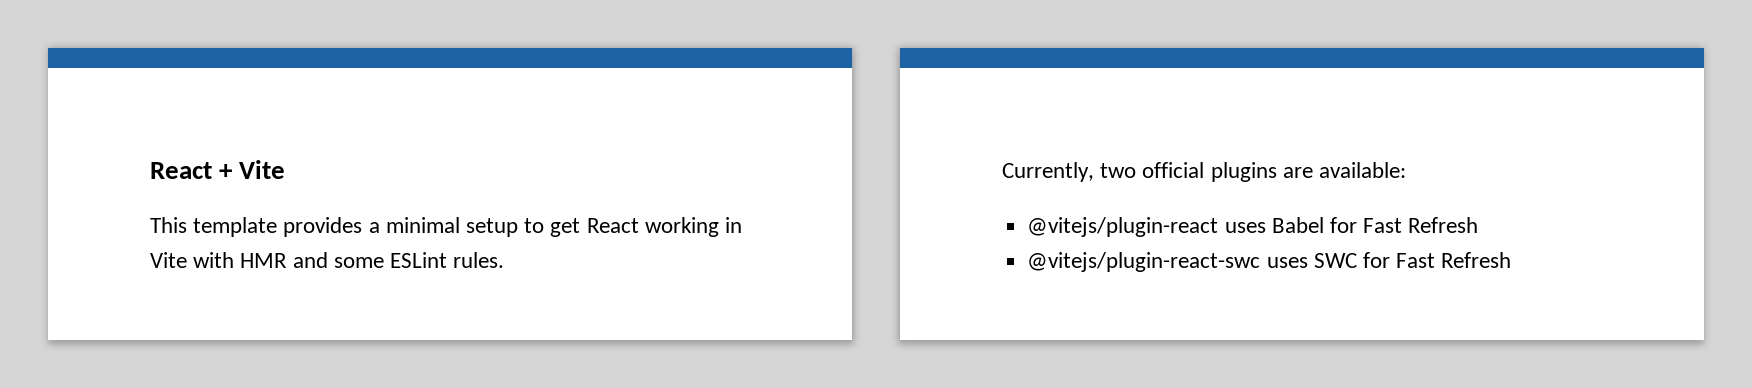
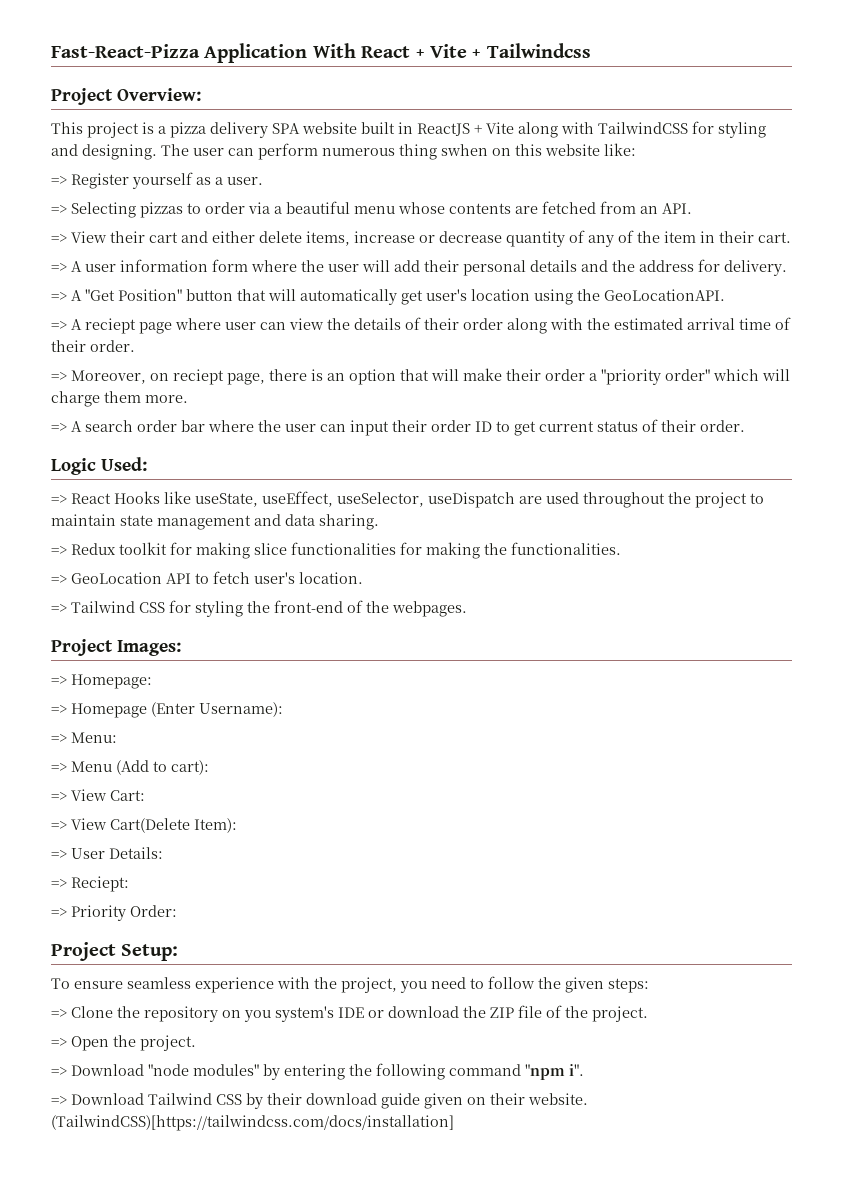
(150, 170) none -> [51,43,356,63] Fast-React-Pizza Application With
[150,217,743,237] [150,252,505,268] [1002,162,1407,182] [1027,217,1479,237] [1027,252,1512,272] // This template provides a minimal setup to get React working in Vite with HMR and some ESLint rules. // Currently, two official plugins are available: // @vitejs/plugin-react uses Babel for Fast Refresh // @vitejs/plugin-react-swc uses SWC for Fast Refresh -> [472,43,591,58] [51,88,202,105] [51,121,766,138] [51,143,636,160] [51,172,263,189] [51,201,692,218] [51,230,791,247] [51,259,787,276] [51,289,725,305] [51,317,791,334] [51,340,135,352] [51,368,790,385] [51,391,188,407] [51,419,745,436] [51,457,148,475] [51,491,764,508] [51,514,379,530] [51,542,621,559] [51,571,363,584] [51,600,467,617] [51,639,182,656] [51,674,152,689] [51,702,283,718] [51,732,117,743] [51,760,209,775] [51,789,145,801] [51,818,237,833] [51,847,163,859] [51,876,129,892] [51,905,177,921] [51,942,179,961] [51,976,649,993] [51,1005,648,1022] [51,1035,196,1051] [51,1063,584,1080] [51,1093,588,1109] [51,1115,454,1131] + Tailwindcss // Project Overview: // This project is a pizza delivery SPA website built in ReactJS + Vite along with TailwindCSS for styling and designing. The user can perform numerous thing swhen on this website like: // => Register yourself as a user. // => Selecting pizzas to order via a beautiful menu whose contents are fetched from an API. // => View their cart and either delete items, increase or decrease quantity of any of the item in their cart. // => A user information form where the user will add their personal details and the address for delivery. // => A "Get Position" button that will automatically get user's location using the GeoLocationAPI. // => A reciept page where user can view the details of their order along with the estimated arrival time of their order. // => Moreover, on reciept page, there is an option that will make their order a "priority order" which will charge them more. // => A search order bar where the user can input their order ID to get current status of their order. // Logic Used: // => React Hooks like useState, useEffect, useSelector, useDispatch are used throughout the project to maintain state management and data sharing. // => Redux toolkit for making slice functionalities for making the functionalities. // => GeoLocation API to fetch user's location. // => Tailwind CSS for styling the front-end of the webpages. // Project Images: // => Homepage: // => Homepage (Enter Username): // => Menu: // => Menu (Add to cart): // => View Cart: // => View Cart(Delete Item): // => User Details: // => Reciept: // => Priority Order: // Project Setup: // To ensure seamless experience with the project, you need to follow the given steps: // => Clone the repository on you system's IDE or download the ZIP file of the project. // => Open the project. // => Download "node modules" by entering the following command "npm i". // => Download Tailwind CSS by their download guide given on their website. (TailwindCSS)[https://tailwindcss.com/docs/installation]

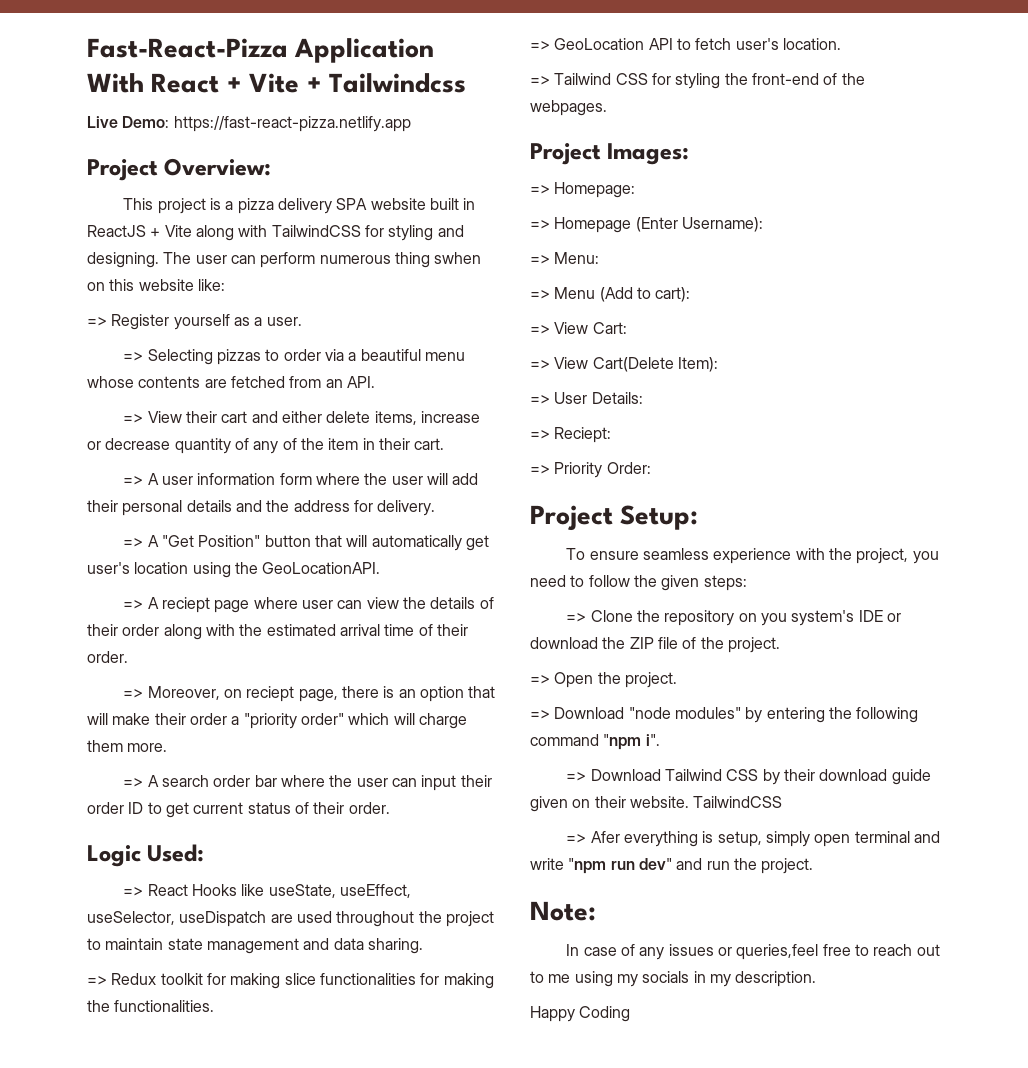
(591, 50) none -> [87,116,411,132] // Live Demo: https://fast-react-pizza.netlify.app
[51,1115,454,1131] (TailwindCSS)[https://tailwindcss.com/docs/installation] -> [693,796,783,808] [566,831,940,847] [530,858,814,874] [530,901,596,921] [566,944,940,960] [530,971,817,987] [530,1006,631,1022] TailwindCSS // => Afer everything is setup, simply open terminal and write "npm run dev" and run the project. // Note: // In case of any issues or queries,feel free to reach out to me using my socials in my description. // Happy Coding

